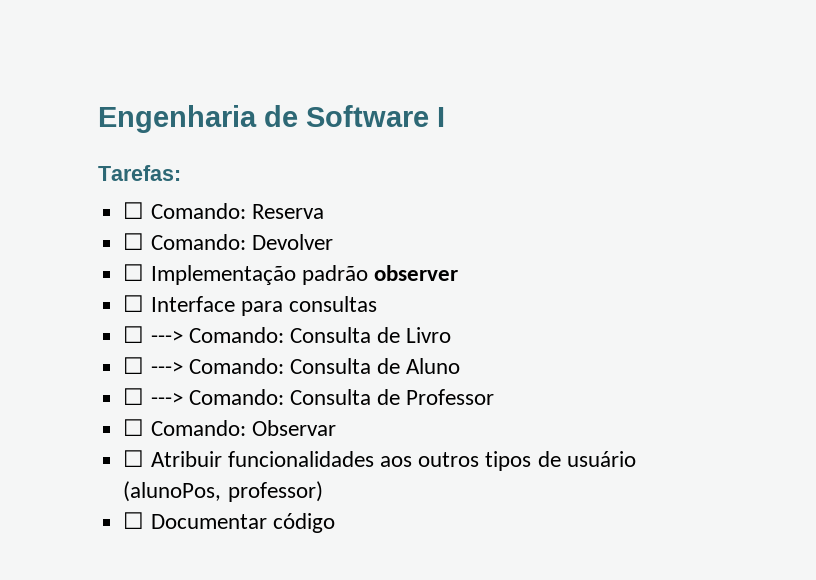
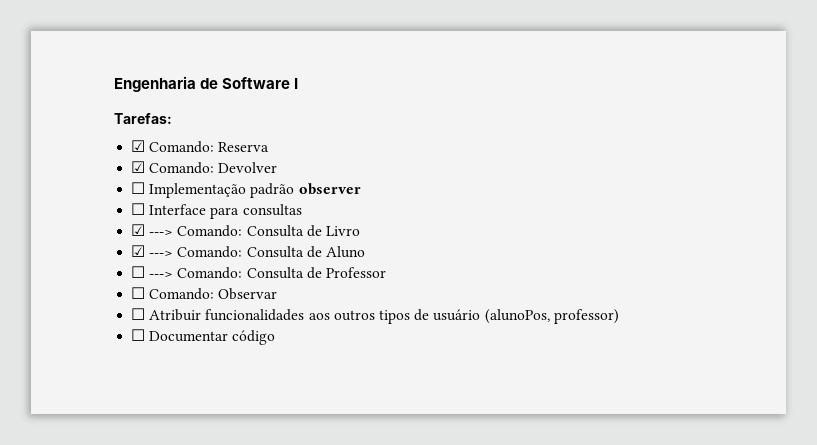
[123,202,145,219] ☐ -> [131,140,146,152] ☑
[123,233,145,250] ☐ -> [131,161,146,173] ☑
[123,326,145,343] ☐ -> [131,224,146,236] ☑
[123,357,145,374] ☐ -> [131,245,146,257] ☑

